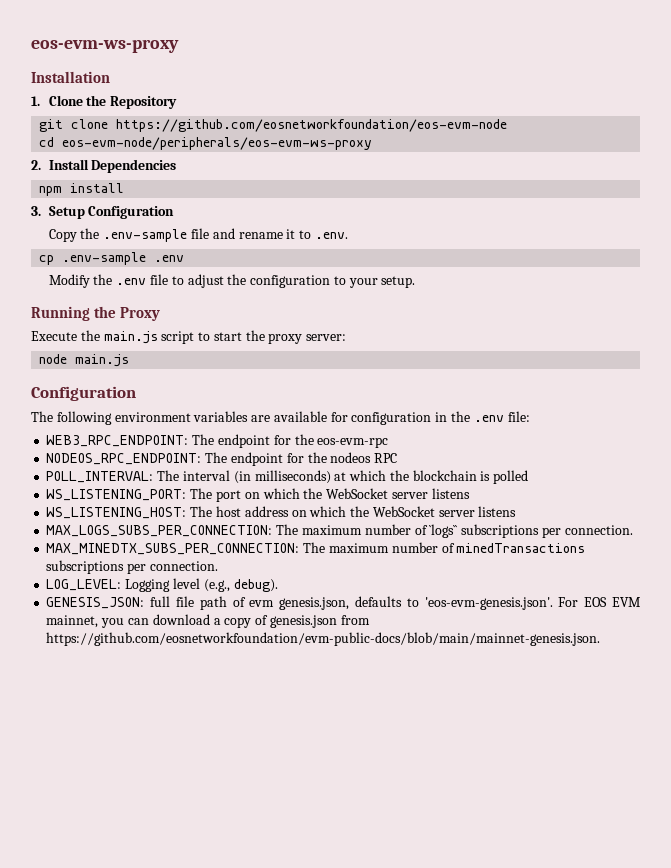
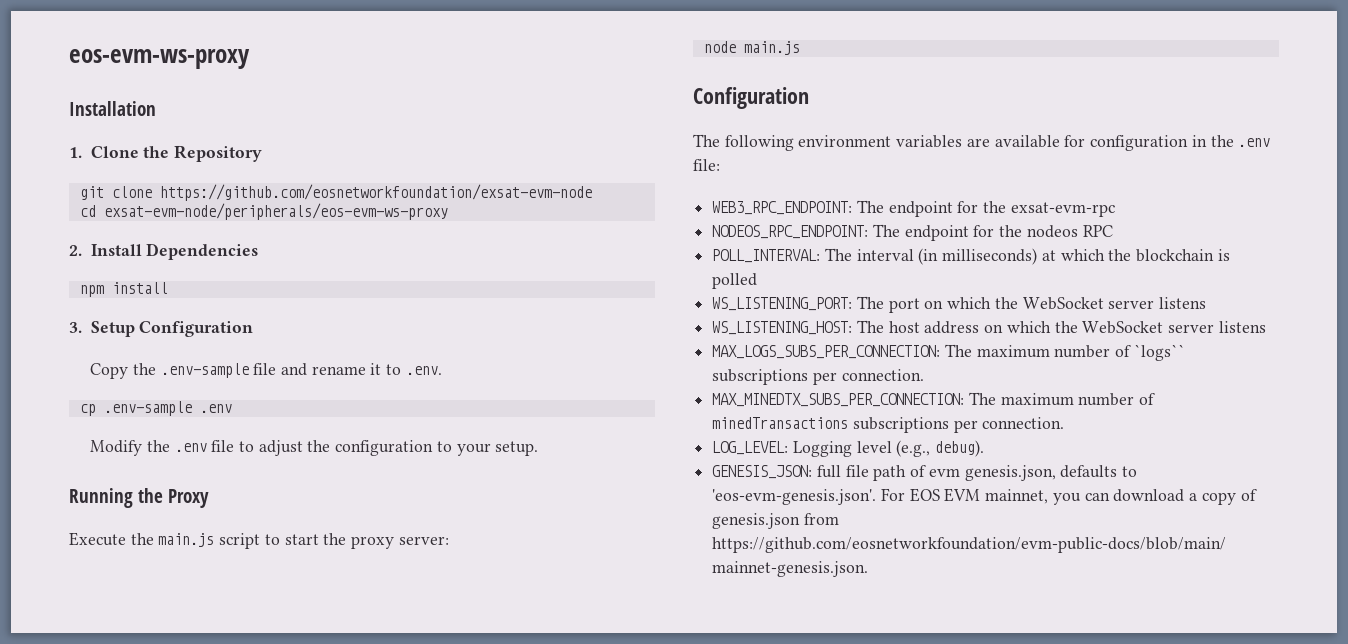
[116,119,508,132] https://github.com/eosnetworkfoundation/eos-evm-node -> [159,184,592,201] https://github.com/eosnetworkfoundation/exsat-evm-node
[62,137,373,150] eos-evm-node/peripherals/eos-evm-ws-proxy -> [103,203,448,220] exsat-evm-node/peripherals/eos-evm-ws-proxy
[317,437,389,448] eos-evm-rpc -> [1010,202,1115,217] exsat-evm-rpc

